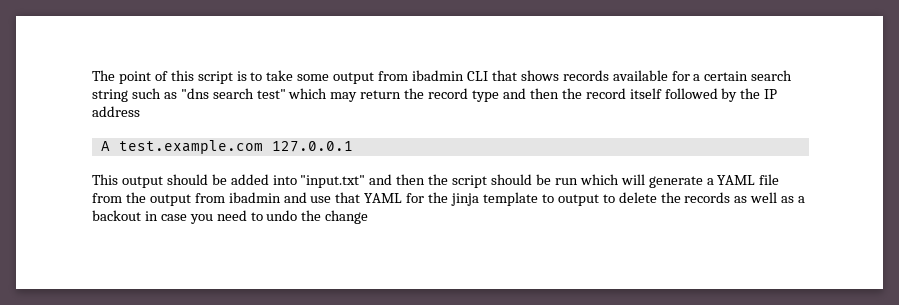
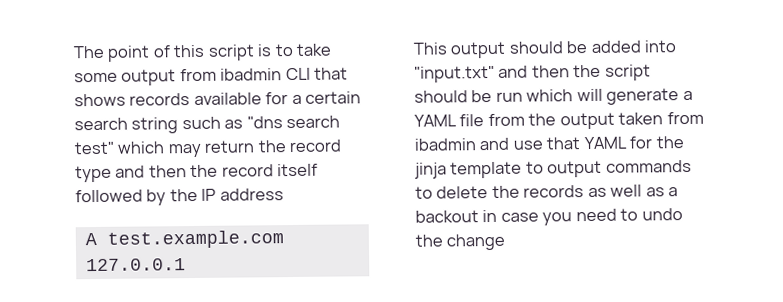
(191, 200) none -> [618,112,664,125] taken
(599, 200) none -> [605,159,692,173] commands

